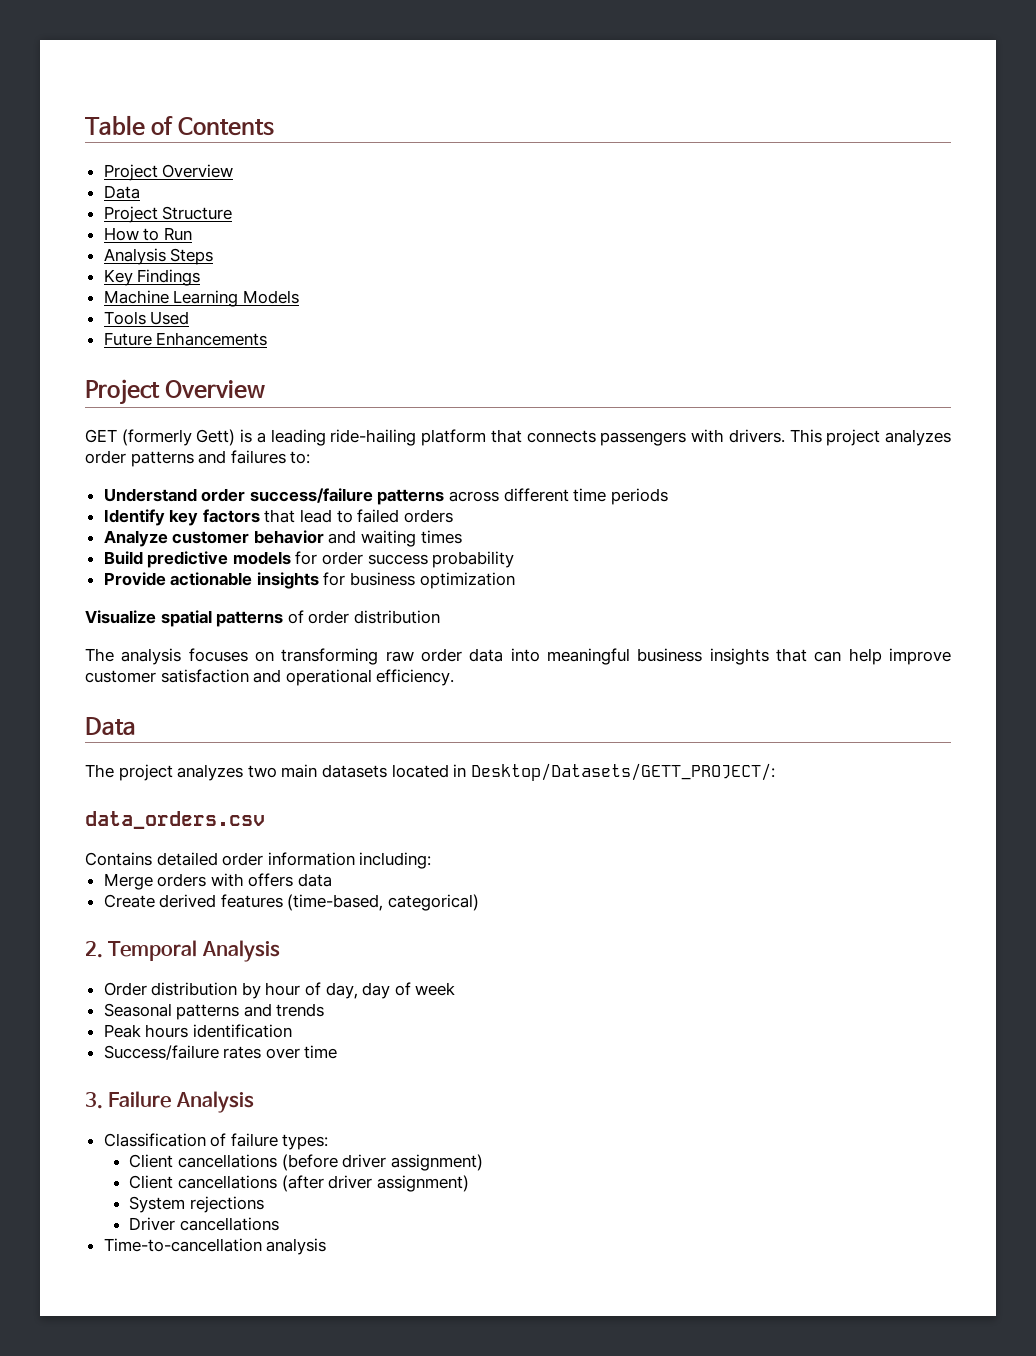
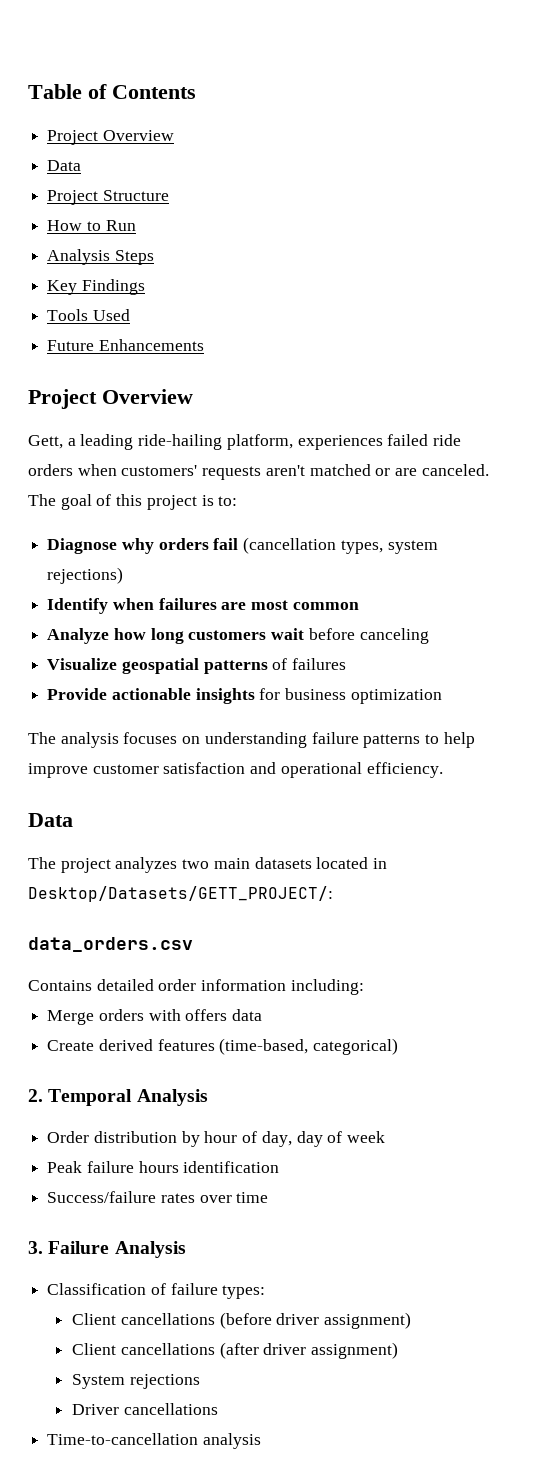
[103,290,299,307] // Machine Learning Models -> (145, 287) none
[85,429,952,446] [85,450,311,467] [103,488,668,505] [103,509,453,526] [103,530,462,547] [103,551,515,568] GET (formerly Gett) is a leading ride-hailing platform that connects passengers with drivers. This project analyzes order patterns and failures to: // Understand order success/failure patterns across different time periods // Identify key factors that lead to failed orders // Analyze customer behavior and waiting times // Build predictive models for order success probability -> [28,434,462,450] [28,464,489,480] [28,494,238,510] [47,537,438,554] [47,567,124,584] [47,598,359,614] [47,628,429,644] [47,658,347,674] Gett, a leading ride-hailing platform, experiences failed ride orders when customers' requests aren't matched or are canceled. The goal of this project is to: // Diagnose why orders fail (cancellation types, system rejections) // Identify when failures are most common // Analyze how long customers wait before canceling // Visualize geospatial patterns of failures
[85,610,440,627] [85,648,842,665] Visualize spatial patterns of order distribution // The analysis focuses on transforming raw order data into meaningful business insights that can -> [28,732,440,748] The analysis focuses on understanding failure patterns to
[103,1003,325,1020] // Seasonal patterns and trends -> (386, 1137) none
(141, 1031) none -> [86,1161,134,1173] failure

